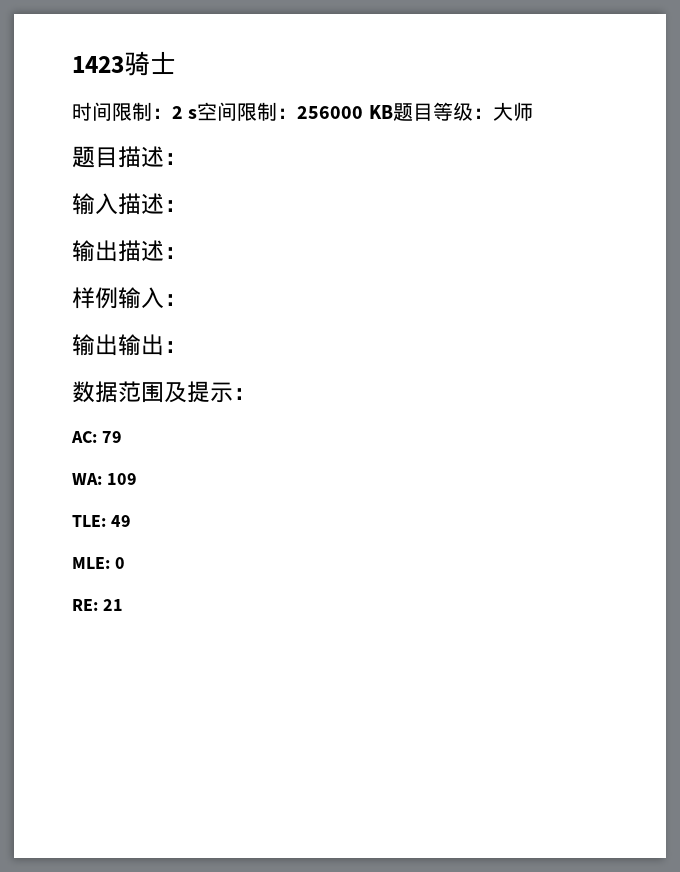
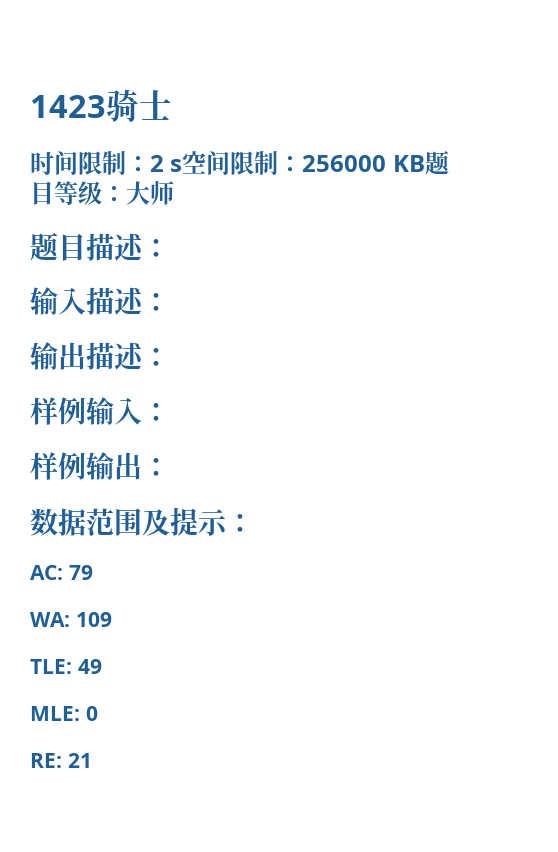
[72,334,118,356] 输出 -> [30,452,86,480] 样例

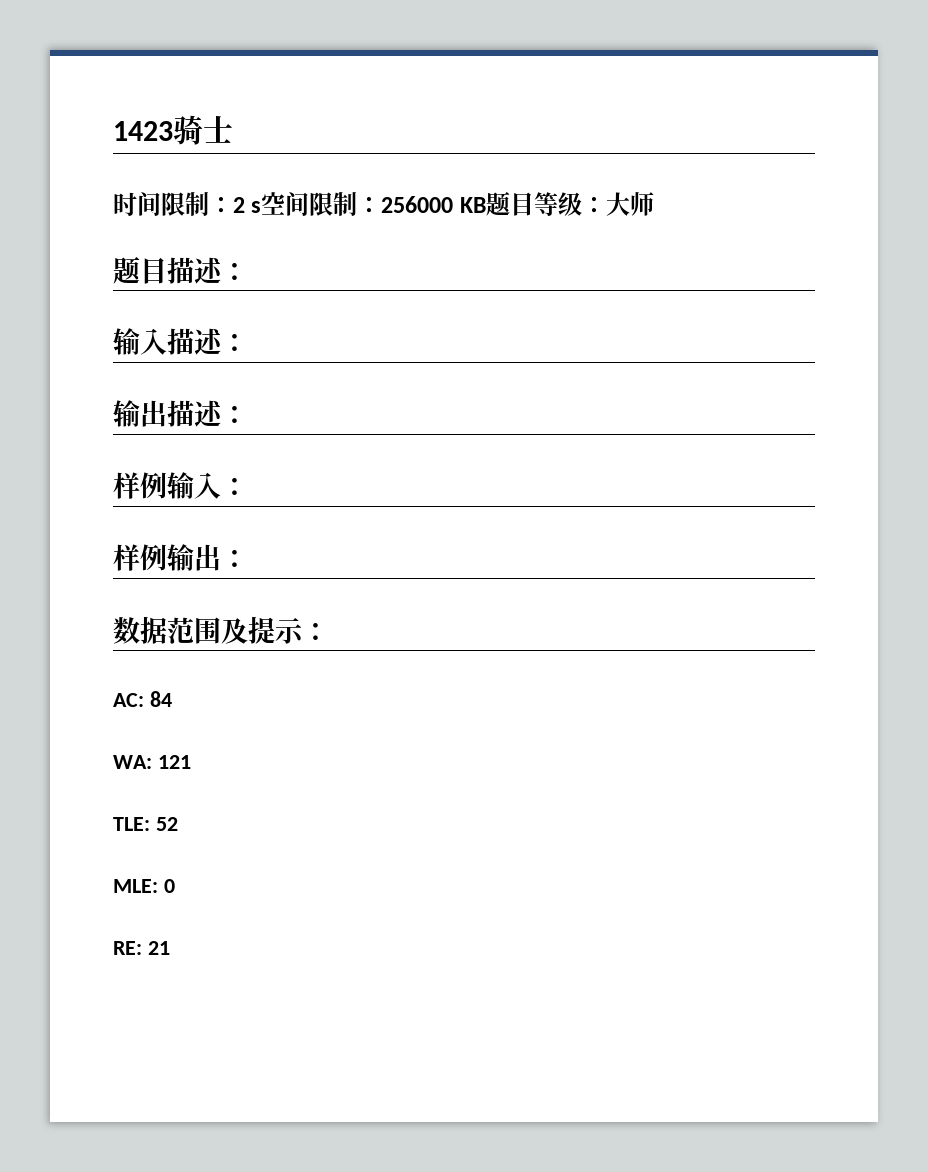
[68,565,93,580] 79 -> [149,691,172,707] 84
[75,612,112,627] 109 -> [157,755,191,769] 121
[77,659,102,674] 49 -> [155,817,178,831] 52

